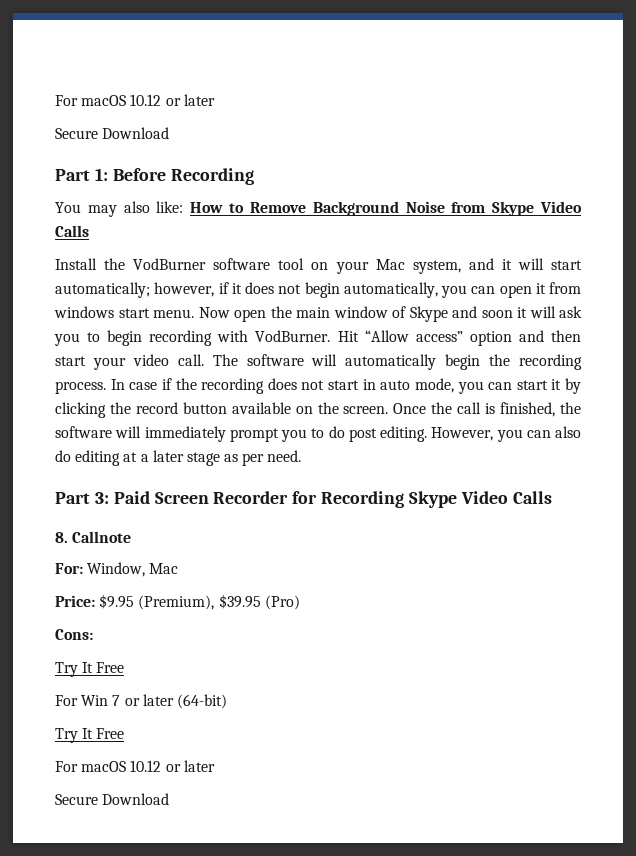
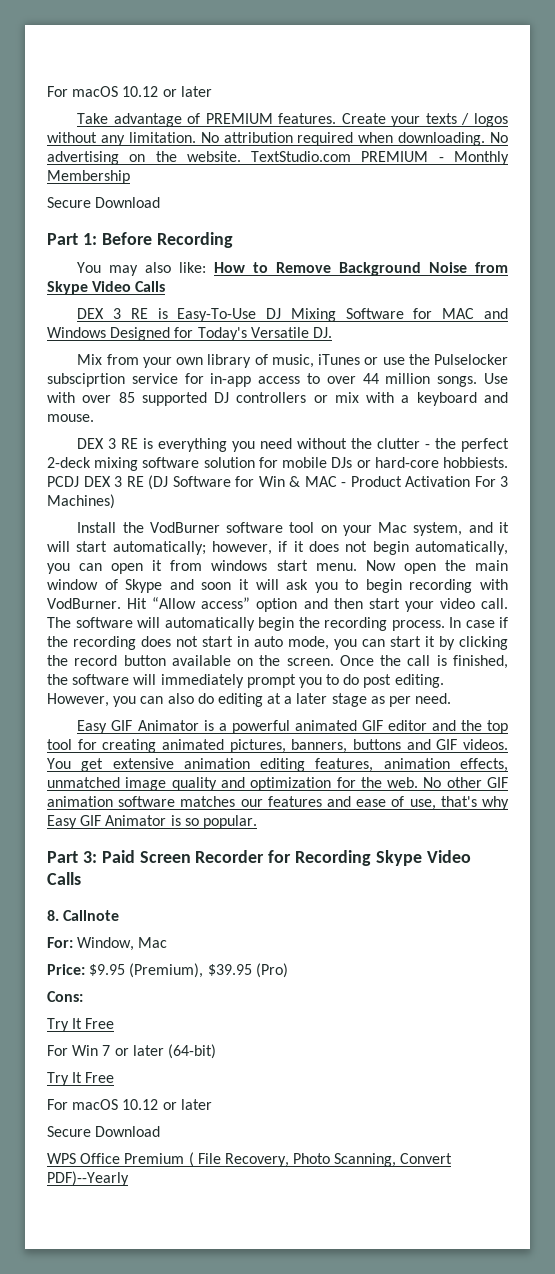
[55,94,215,106] For macOS 10.12 or later -> [47,86,212,97] [77,113,509,127] [47,132,508,146] [47,151,509,165] [47,170,130,184] For macOS 10.12 or later // Take advantage of PREMIUM features. Create your texts / logos without any limitation. No attribution required when downloading. No advertising on the website. TextStudio.com PREMIUM - Monthly Membership
(89, 231) none -> [77,308,508,322] [47,327,332,341] [77,354,508,368] [47,373,509,387] [47,392,508,406] [47,414,94,422] [77,438,509,452] [47,457,509,471] [47,475,508,490] [47,494,115,509] // DEX 3 RE is Easy-To-Use DJ Mixing Software for MAC and Windows Designed for Today's Versatile DJ. // Mix from your own library of music, iTunes or use the Pulselocker subsciprtion service for in-app access to over 44 million songs. Use with over 85 supported DJ controllers or mix with a keyboard and mouse. // DEX 3 RE is everything you need without the clutter - the perfect 2-deck mixing software solution for mobile DJs or hard-core hobbiests. PCDJ DEX 3 RE (DJ Software for Win & MAC - Product Activation For 3 Machines)
(302, 456) none -> [77,720,508,734] [47,739,509,753] [47,758,508,772] [47,777,509,791] [47,796,509,810] [47,815,257,829] // Easy GIF Animator is a powerful animated GIF editor and the top tool for creating animated pictures, banners, buttons and GIF videos. You get extensive animation editing features, animation effects, unmatched image quality and optimization for the web. No other GIF animation software matches our features and ease of use, that's why Easy GIF Animator is so popular.
(170, 799) none -> [47,1152,453,1167] [47,1171,129,1186] // WPS Office Premium ( File Recovery, Photo Scanning, Convert PDF)--Yearly

